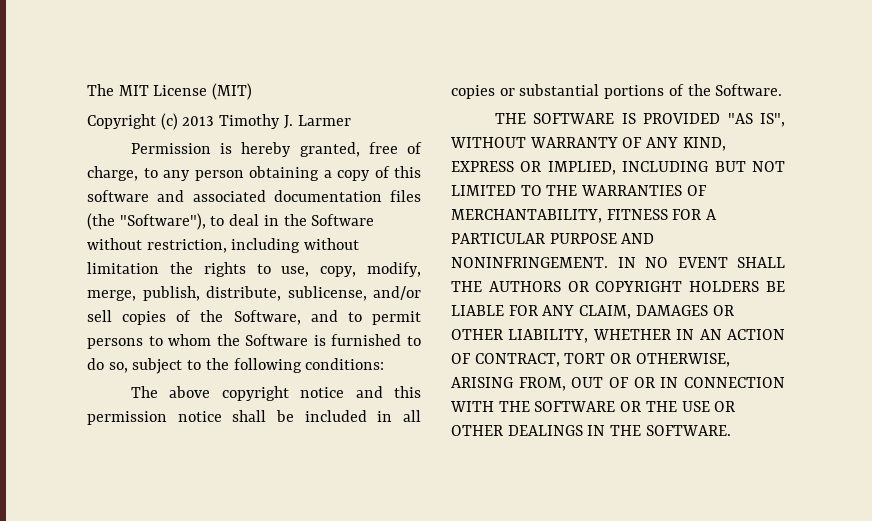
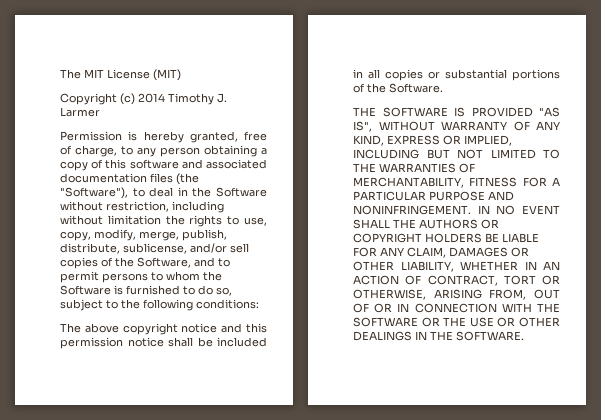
[182,116,215,126] 2013 -> [138,93,165,103] 2014

